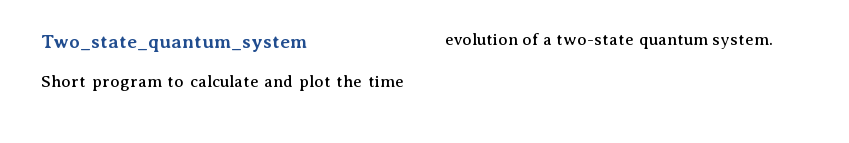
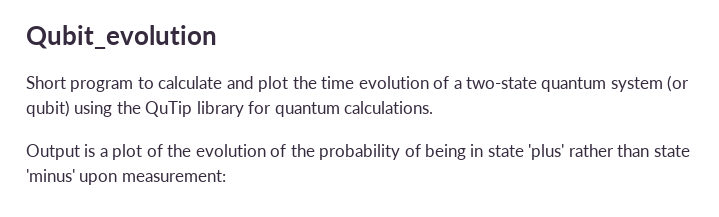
[41,35,307,52] Two_state_quantum_system -> [26,25,217,49] Qubit_evolution
[712,35,774,49] system. -> [610,75,690,92] [26,100,434,117] [26,144,690,160] [26,169,226,185] system (or qubit) using the QuTip library for quantum calculations. // Output is a plot of the evolution of the probability of being in state 'plus' rather than state 'minus' upon measurement:

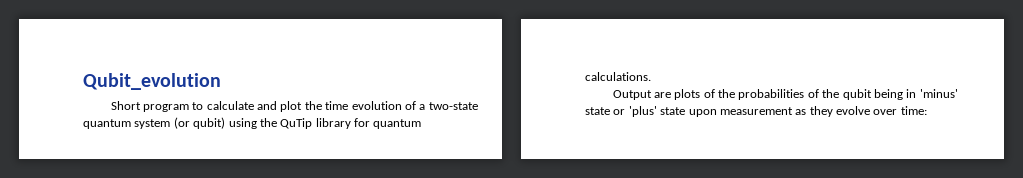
[84,144,690,160] [26,169,226,185] is a plot of the evolution of the probability of being in state 'plus' rather than state 'minus' upon measurement: -> [653,89,958,100] [585,106,927,117] are plots of the probabilities of the qubit being in 'minus' state or 'plus' state upon measurement as they evolve over time:

